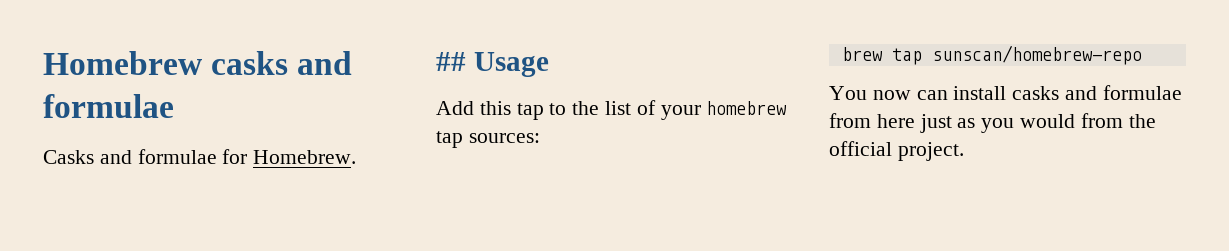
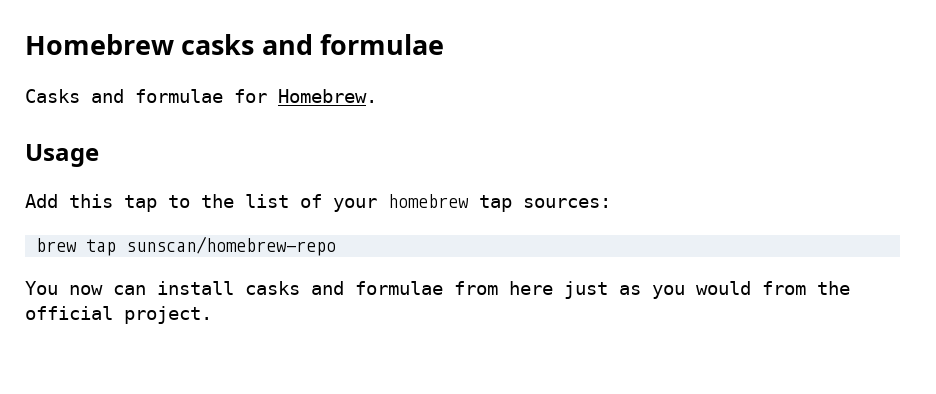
[436,52,466,71] ## -> (377, 96) none

